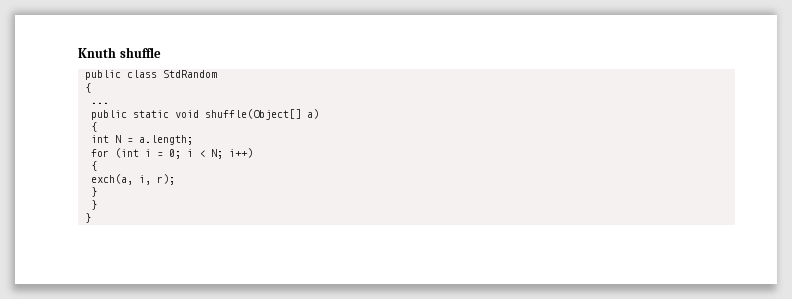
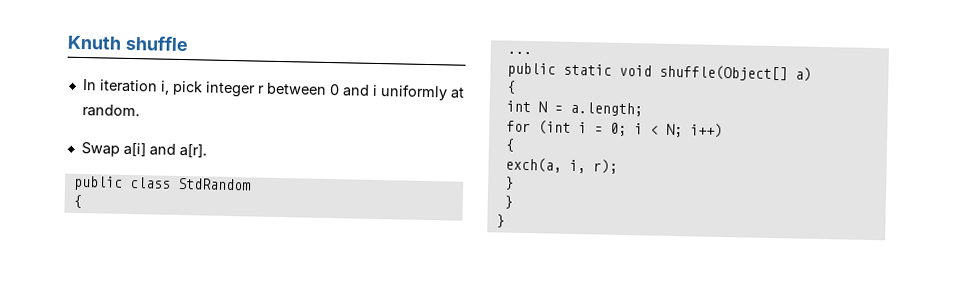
(161, 52) none -> [81,79,465,101] [81,103,140,118] [80,141,207,158] // In iteration i, pick integer r between 0 and i uniformly at random. // Swap a[i] and a[r].

